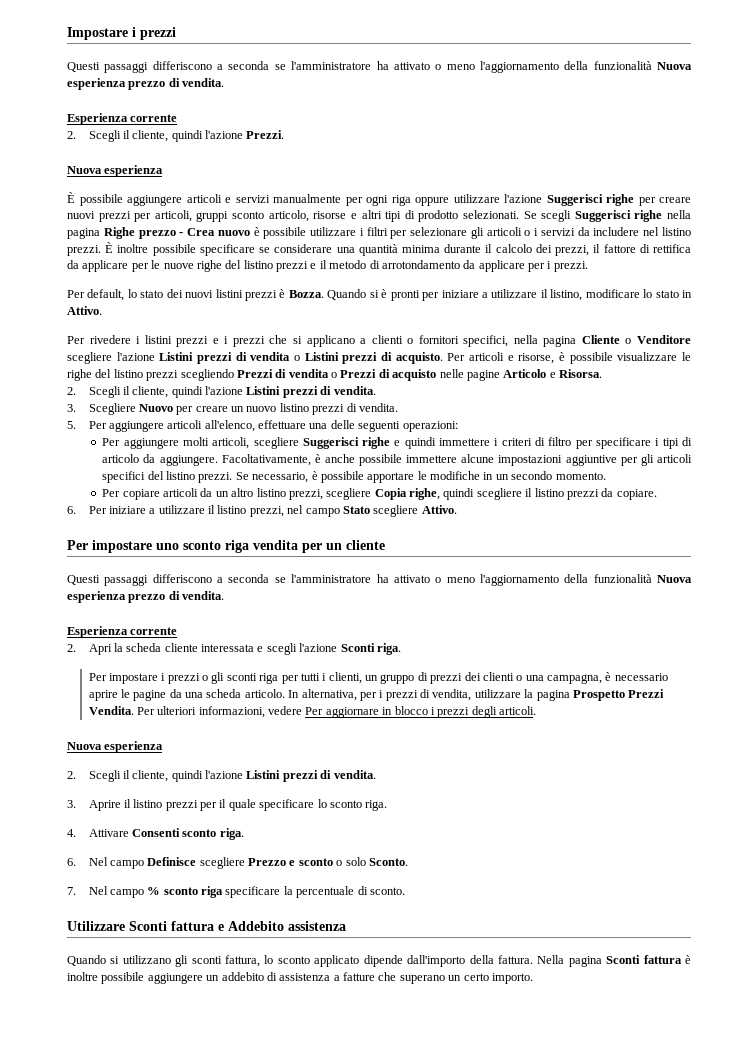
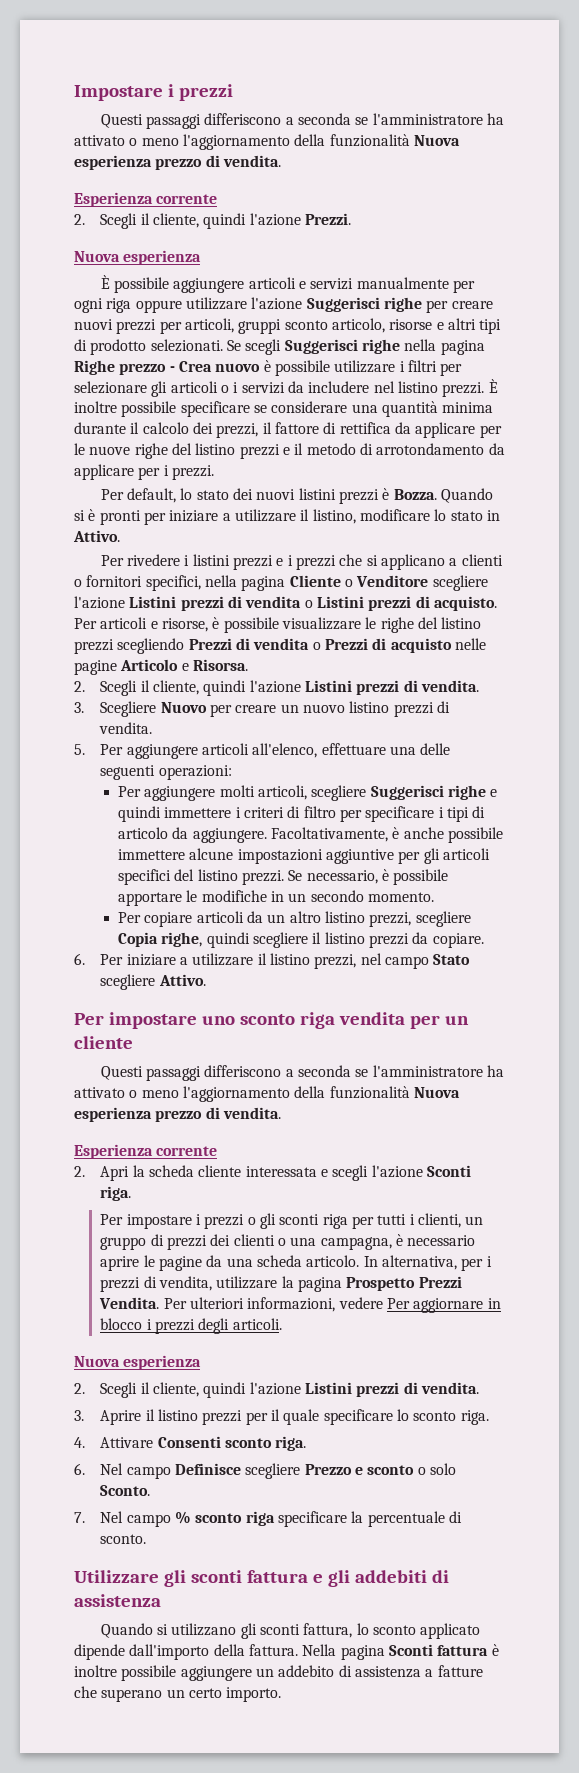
[129,921,284,931] Sconti fattura e Addebito -> [163,1570,449,1587] gli sconti fattura e gli addebiti di

